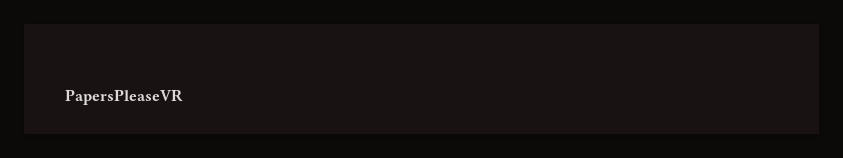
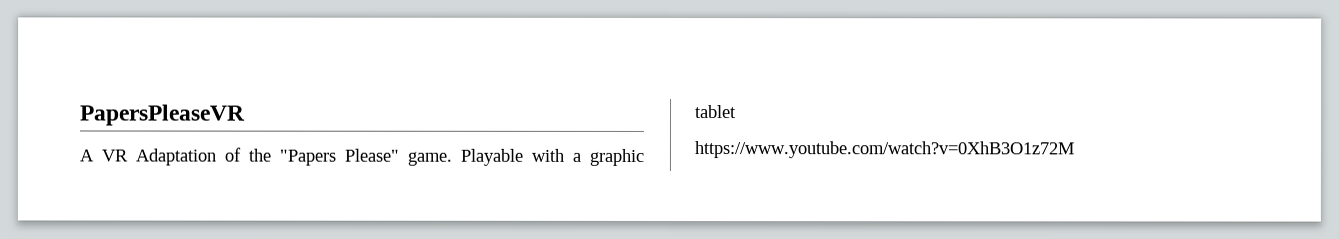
(183, 97) none -> [79,147,644,166] [695,105,737,119] [694,141,1074,159] // A VR Adaptation of the "Papers Please" game. Playable with a graphic tablet // https://www.youtube.com/watch?v=0XhB3O1z72M

